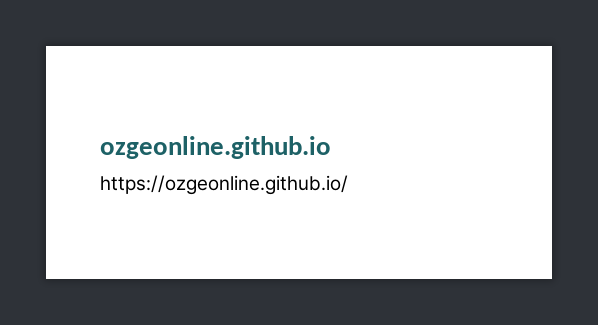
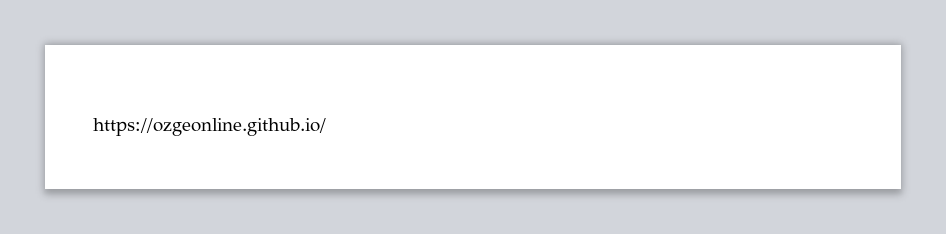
[100,136,331,159] ozgeonline.github.io // -> (93, 127) none

